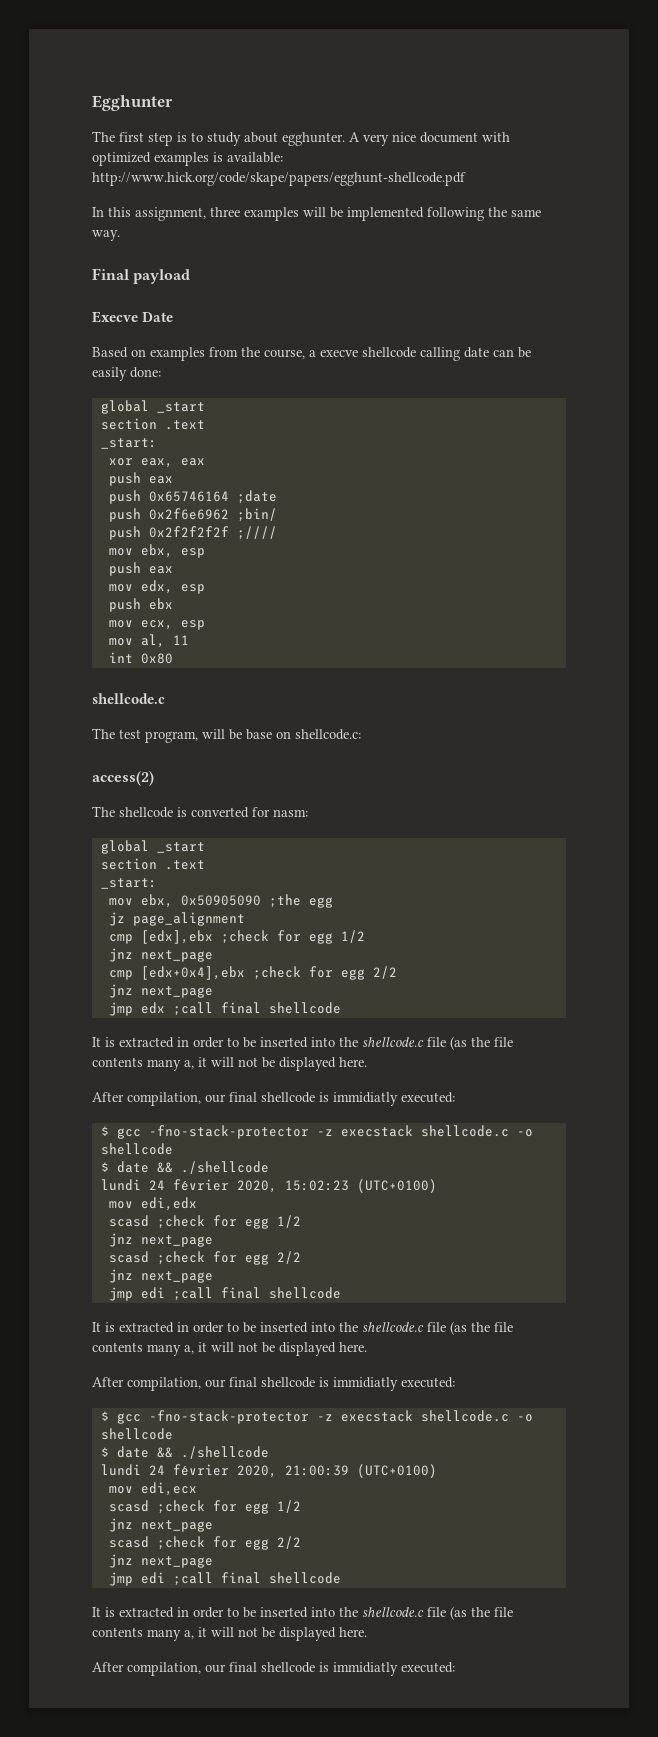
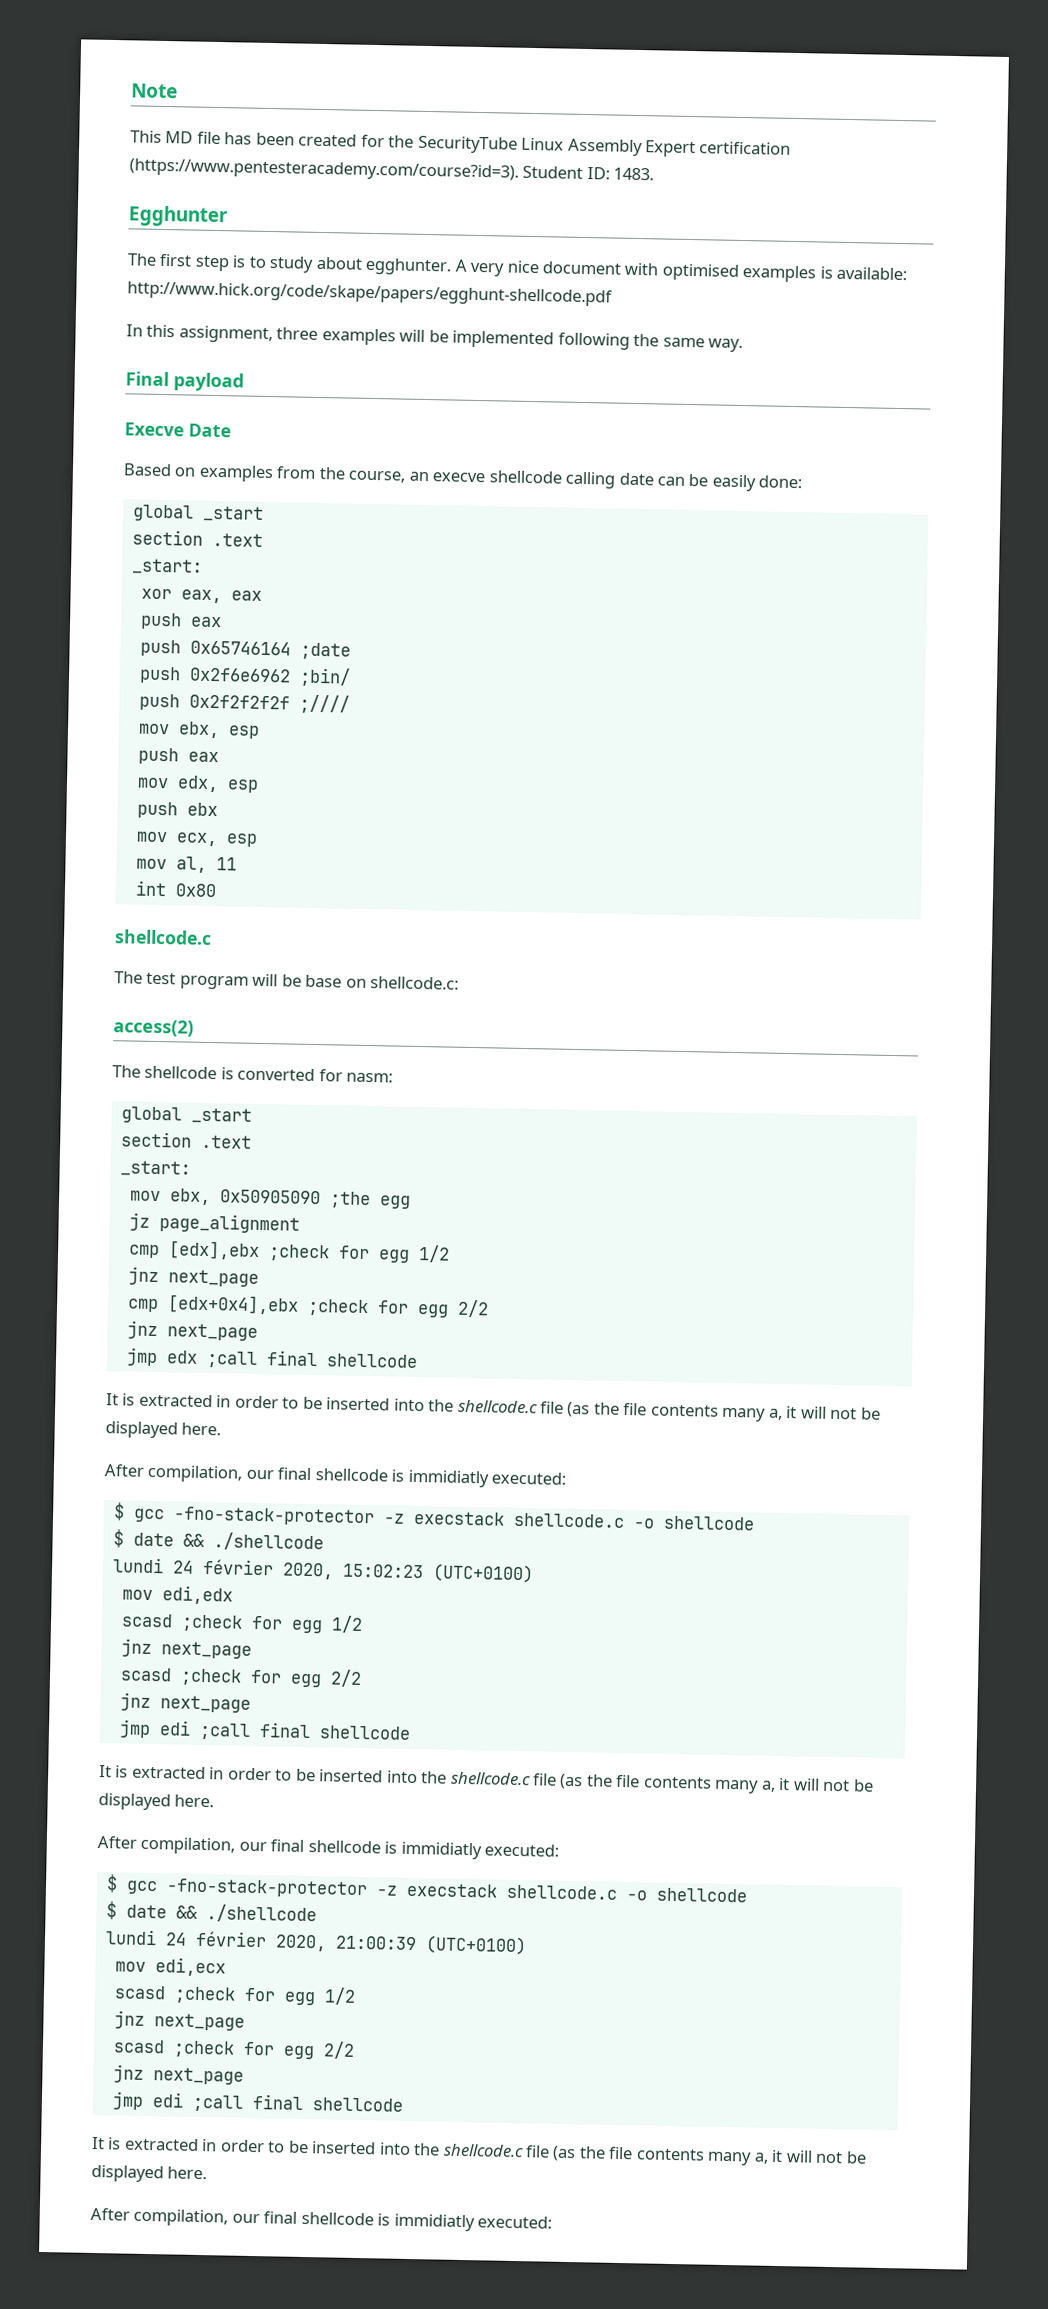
(92, 103) none -> [131,83,178,99] [130,130,792,158] [129,158,655,182] Note // This MD file has been created for the SecurityTube Linux Assembly Expert certification (https://www.pentesteracademy.com/course?id=3). Student ID: 1483. //
[92,152,151,166] optimized -> [661,263,739,281] optimised
[309,350,316,357] a -> [408,471,429,482] an
[145,731,198,743] program, -> [179,975,249,990] program

